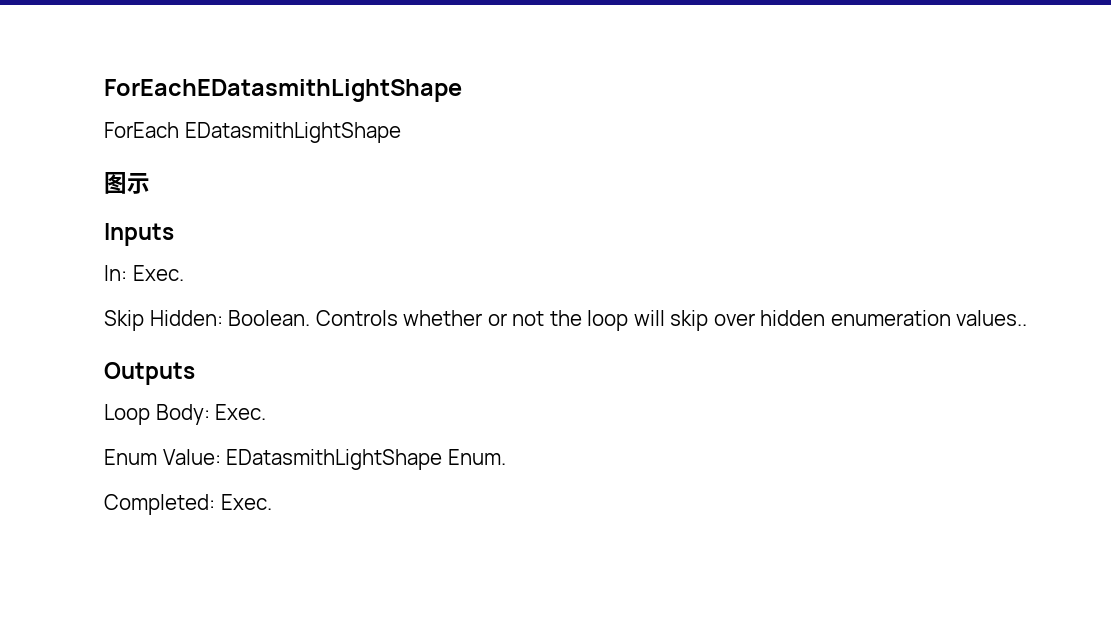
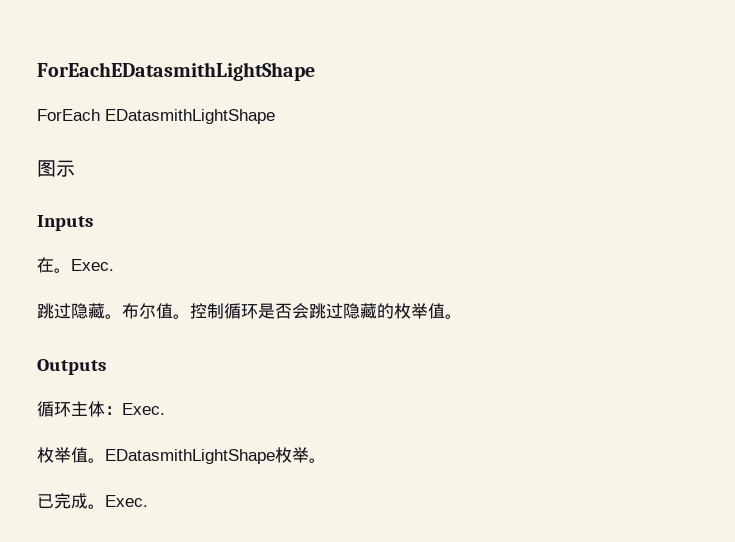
[104,265,184,281] [104,310,1028,331] In: Exec. // Skip Hidden: Boolean. Controls whether or not the loop will skip over hidden enumeration values.. -> [37,257,114,273] [37,303,462,319] 在。Exec. // 跳过隐藏。布尔值。控制循环是否会跳过隐藏的枚举值。
[104,404,267,425] [104,449,506,470] [104,494,215,515] Loop Body: Exec. // Enum Value: EDatasmithLightShape Enum. // Completed: -> [37,401,165,417] [37,447,326,464] [37,493,105,509] 循环主体：Exec. // 枚举值。EDatasmithLightShape枚举。 // 已完成。

